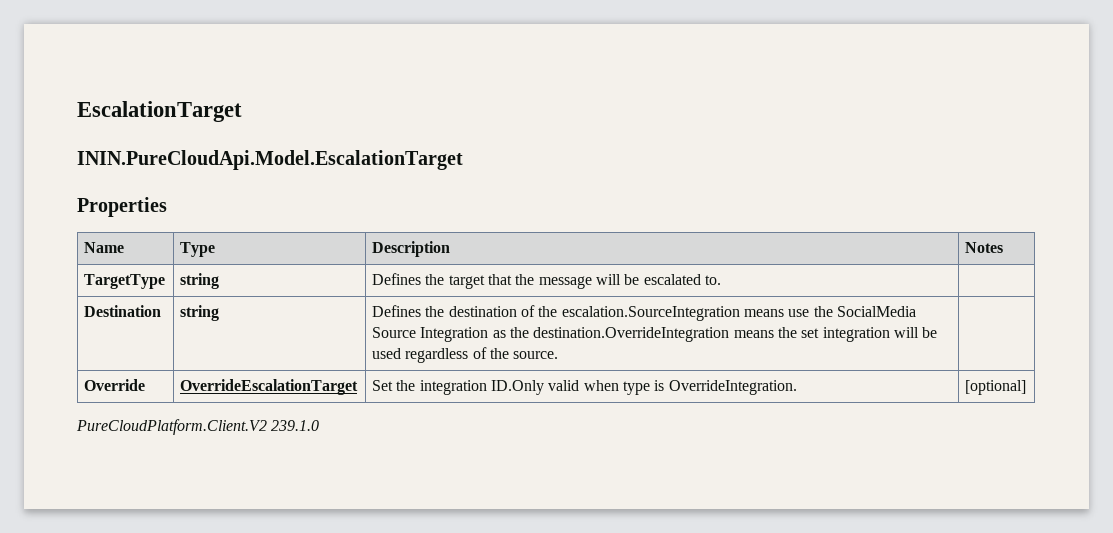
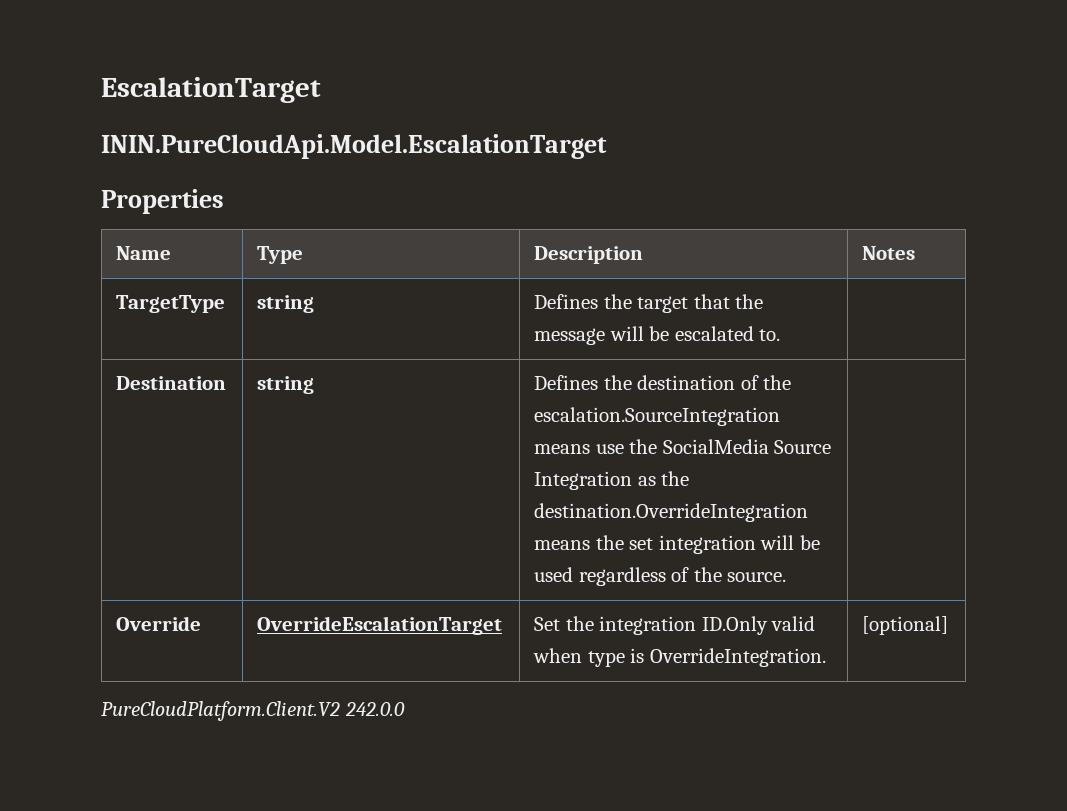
[271,420,320,431] 239.1.0 -> [344,702,405,716] 242.0.0

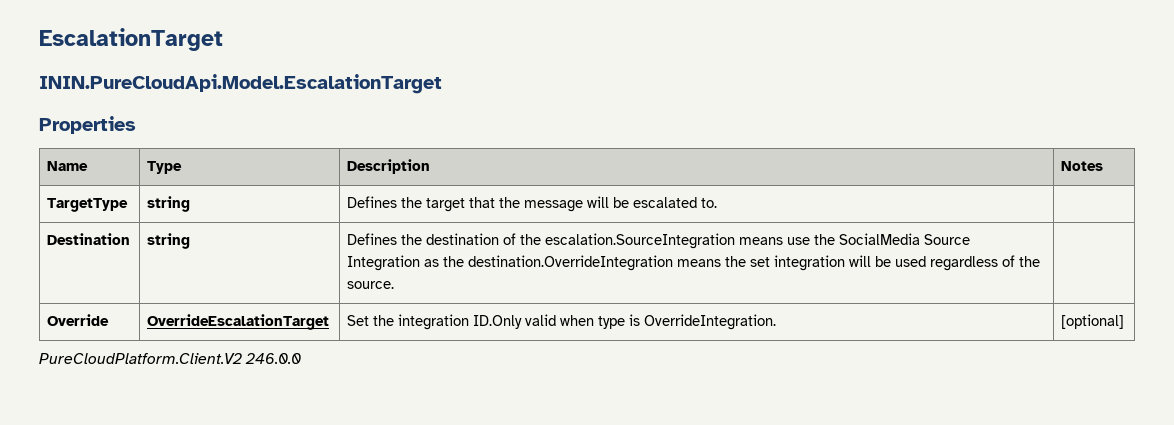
[344,702,405,716] 242.0.0 -> [245,353,302,364] 246.0.0

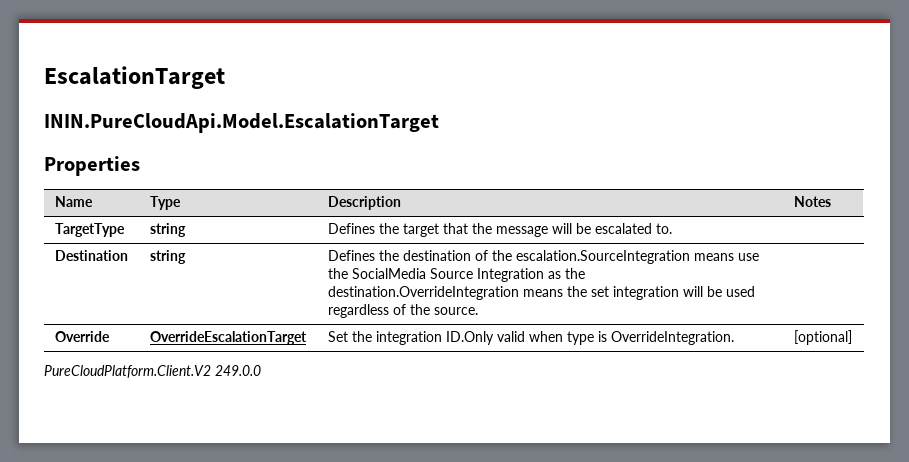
[245,353,302,364] 246.0.0 -> [215,365,261,376] 249.0.0

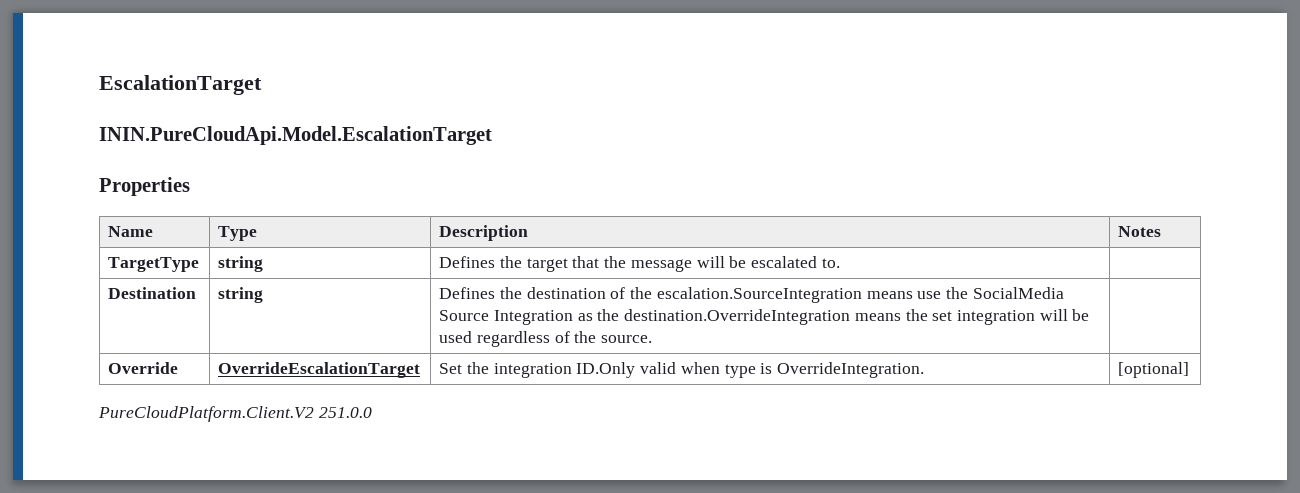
[215,365,261,376] 249.0.0 -> [318,407,372,418] 251.0.0

